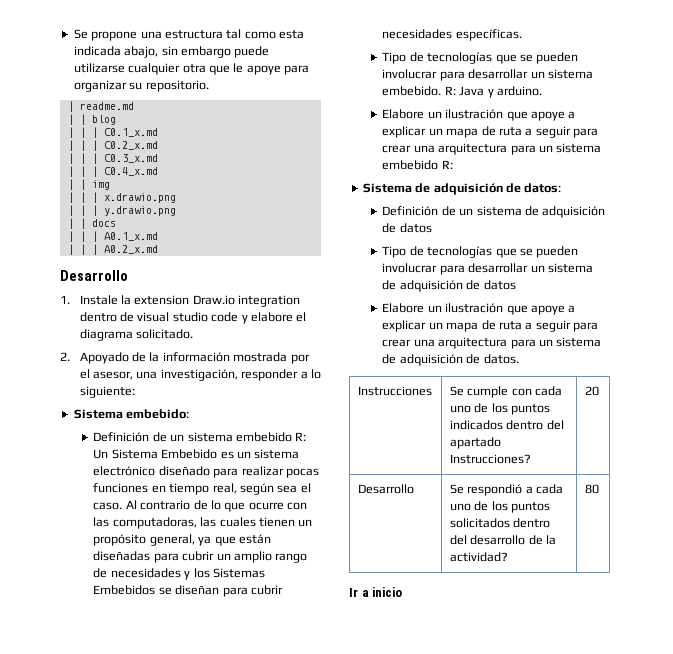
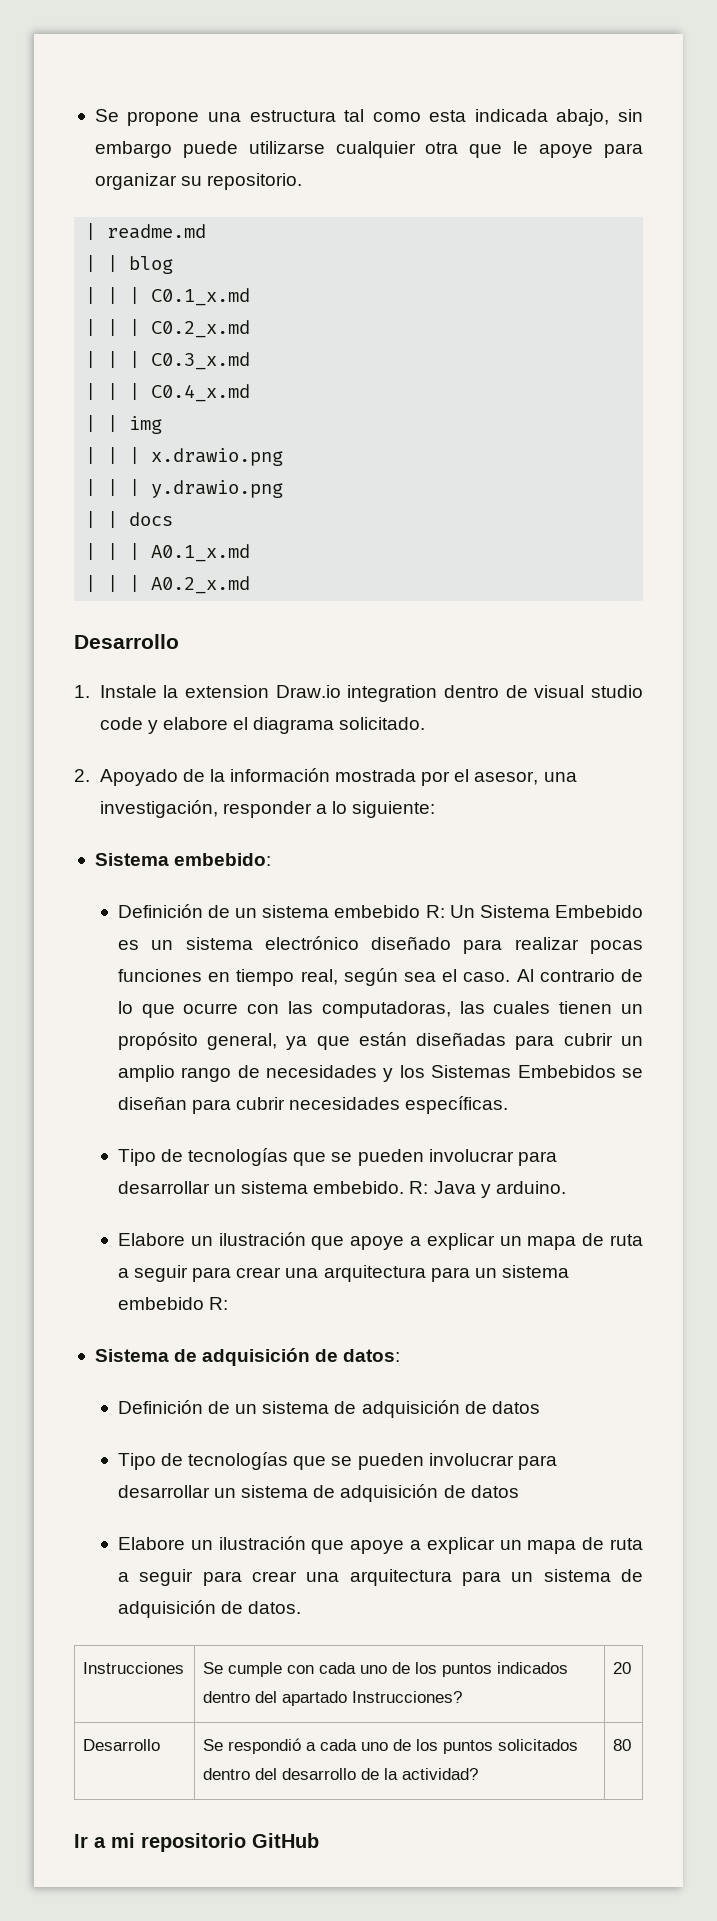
[372,587,403,597] inicio -> [111,1833,319,1852] mi repositorio GitHub

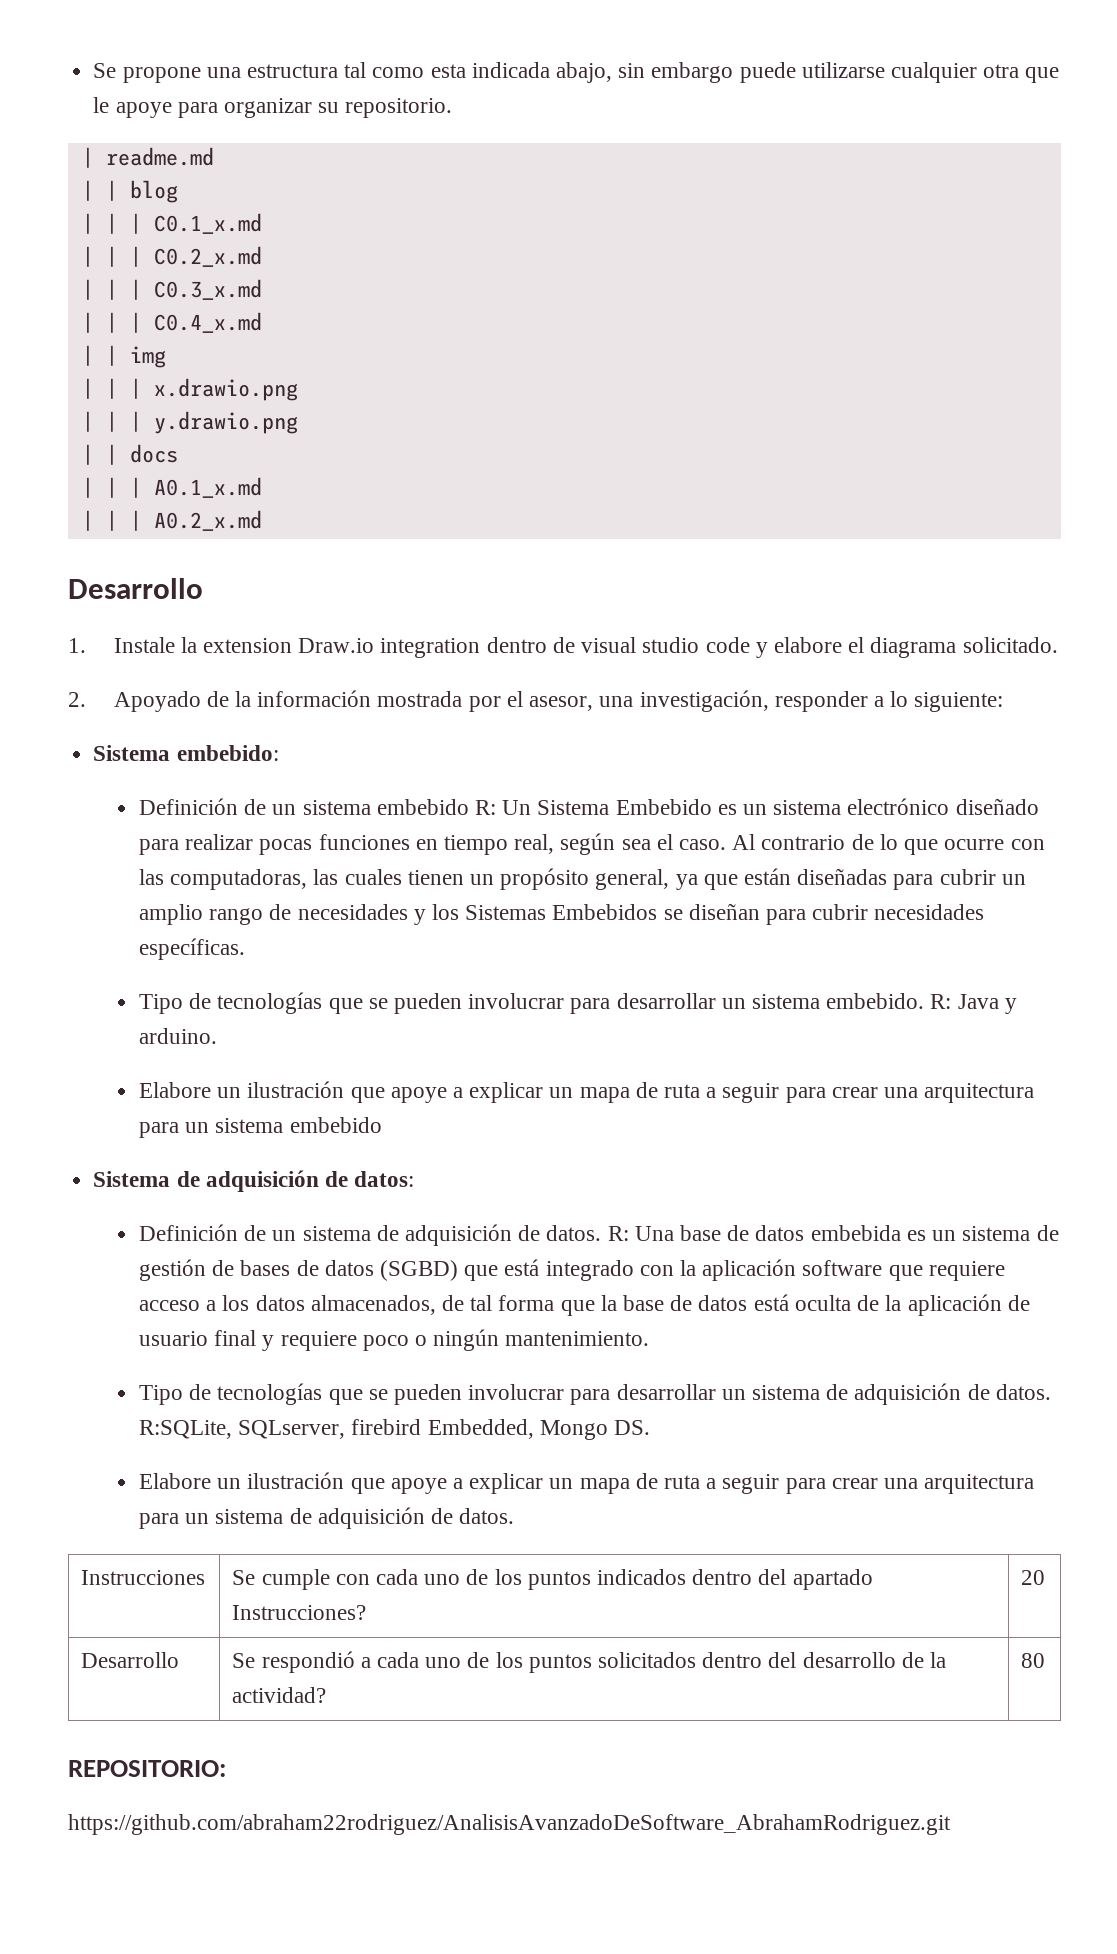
[209,1297,229,1310] R: -> (382, 1125) none
[491,1401,540,1414] datos -> [546,1225,1059,1241] [138,1259,1005,1281] [138,1294,1030,1316] [138,1329,650,1351] datos. R: Una base de datos embebida es un sistema de gestión de bases de datos (SGBD) que está integrado con la aplicación software que requiere acceso a los datos almacenados, de tal forma que la base de datos está oculta de la aplicación de usuario final y requiere poco o ningún mantenimiento.
[470,1485,519,1498] datos -> [995,1384,1051,1400] [138,1419,650,1440] datos. R:SQLite, SQLserver, firebird Embedded, Mongo DS.
[74,1833,319,1852] Ir a mi repositorio GitHub -> [68,1760,226,1777] [68,1814,951,1835] REPOSITORIO: // https://github.com/abraham22rodriguez/AnalisisAvanzadoDeSoftware_AbrahamRodriguez.git

